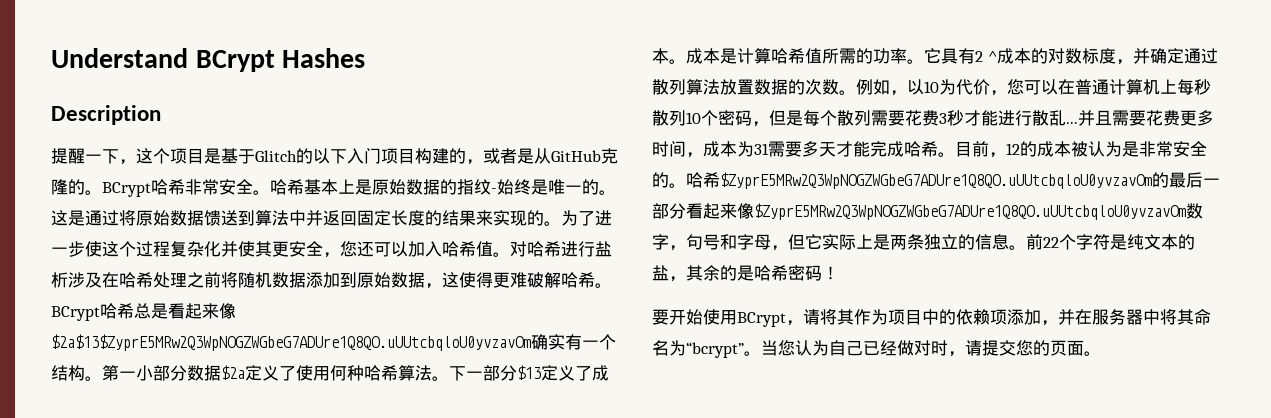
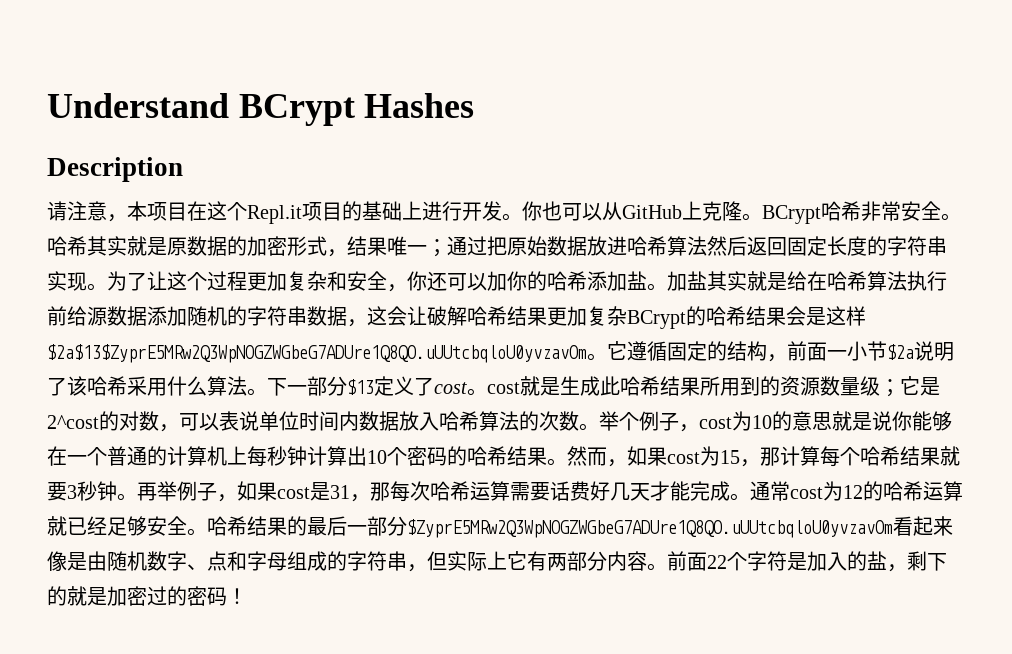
[51,148,618,165] [51,179,85,195] 提醒一下，这个项目是基于Glitch的以下入门项目构建的，或者是从GitHub克隆的 -> [47,201,742,224] 请注意，本项目在这个Repl.it项目的基础上进行开发。你也可以从GitHub上克隆
[304,179,616,195] [51,210,612,226] [51,241,612,258] [51,272,612,289] [51,303,236,321] [51,334,616,351] [51,365,398,381] 基本上是原始数据的指纹-始终是唯一的。这是通过将原始数据馈送到算法中并返回固定长度的结果来实现的。为了进一步使这个过程复杂化并使其更安全，您还可以加入哈希值。对哈希进行盐析涉及在哈希处理之前将随机数据添加到原始数据，这使得更难破解哈希。BCrypt哈希总是看起来像$2a$13$ZyprE5MRw2Q3WpNOGZWGbeG7ADUre1Q8QO.uUUtcbqloU0yvzavOm确实有一个结构。第一小部分数据$2a定义了使用何种哈希 -> [87,236,947,257] [47,271,947,292] [47,306,866,329] [47,341,954,363] [47,376,207,396] 其实就是原数据的加密形式，结果唯一；通过把原始数据放进哈希算法然后返回固定长度的字符串实现。为了让这个过程更加复杂和安全，你还可以加你的哈希添加盐。加盐其实就是给在哈希算法执行前给源数据添加随机的字符串数据，这会让破解哈希结果更加复杂BCrypt的哈希结果会是这样$2a$13$ZyprE5MRw2Q3WpNOGZWGbeG7ADUre1Q8QO.uUUtcbqloU0yvzavOm。它遵循固定的结构，前面一小节$2a说明了该哈希采用什么
[592,365,609,381] [652,48,1218,65] [652,79,1109,96] 成本。成本是计算哈希值所需的功率。它具有2 ^成本的对数标度，并确定通过散列算法放置数据的次数。例如，以10为代价，您可以在普通 -> [434,376,940,397] [47,411,952,432] [47,446,167,466] cost。cost就是生成此哈希结果所用到的资源数量级；它是2^cost的对数，可以表说单位时间内数据放入哈希算法的次数。举个例子，cost为10的意思就是说你能够在一个普通的
[652,110,686,126] 散列 -> [287,446,367,466] 钟计算出
[752,110,1214,127] [652,141,1207,158] [652,172,1152,189] ，但是每个散列需要花费3秒才能进行散乱...并且需要花费更多时间，成本为31需要多天才能完成哈希。目前，12的成本被认为是非常安全的。哈希$ZyprE5MRw2Q3WpNOGZWGbeG7ADUre1Q8QO.uUUtcbqloU0yvzavOm -> [447,446,960,467] [47,481,963,502] [47,516,287,536] 的哈希结果。然而，如果cost为15，那计算每个哈希结果就要3秒钟。再举例子，如果cost是31，那每次哈希运算需要话费好几天才能完成。通常cost为12的哈希运算就已经足够安全。哈希结果
[686,203,1203,220] [652,234,1195,251] [652,265,839,282] [652,309,1211,327] [652,340,1101,358] 看起来像$ZyprE5MRw2Q3WpNOGZWGbeG7ADUre1Q8QO.uUUtcbqloU0yvzavOm数字，句号和字母，但它实际上是两条独立的信息。前22个字符是纯文本的盐，其余的是哈希密码！ // 要开始使用BCrypt，请将其作为项目中的依赖项添加，并在服务器中将其命名为“bcrypt”。当您认为自己已经做对时，请提交您的页面。 -> [407,516,953,538] [47,551,947,572] [47,586,247,606] $ZyprE5MRw2Q3WpNOGZWGbeG7ADUre1Q8QO.uUUtcbqloU0yvzavOm看起来像是由随机数字、点和字母组成的字符串，但实际上它有两部分内容。前面22个字符是加入的盐，剩下的就是加密过的密码！

